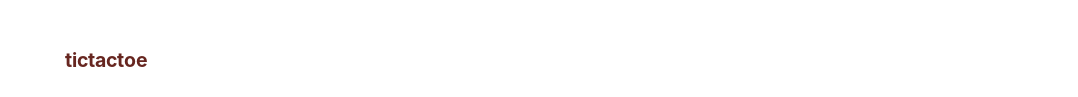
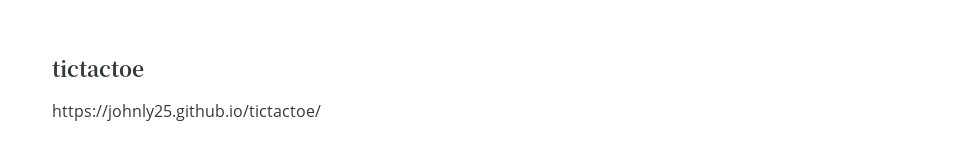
(148, 59) none -> [52,104,321,121] // https://johnly25.github.io/tictactoe/

